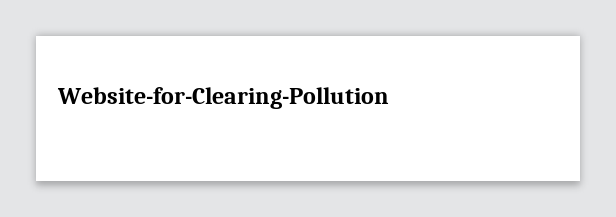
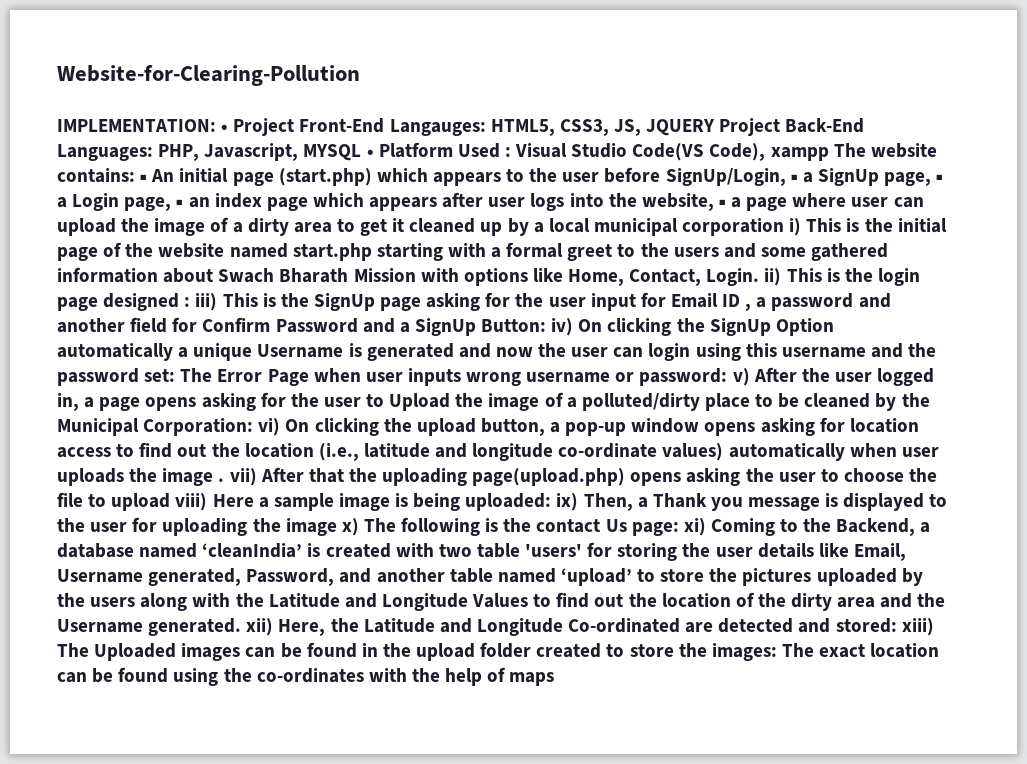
(389, 98) none -> [57,118,865,136] [57,142,937,161] [57,167,944,186] [57,192,924,211] [57,217,947,236] [57,242,889,261] [57,267,920,286] [57,292,891,311] [57,317,834,336] [57,343,937,361] [57,367,935,386] [57,392,930,411] [57,417,919,436] [57,442,939,461] [57,467,938,486] [57,492,948,511] [57,517,931,536] [57,542,906,561] [57,568,923,586] [57,592,946,611] [57,618,934,636] [57,642,940,661] [57,667,555,686] // IMPLEMENTATION: • Project Front-End Langauges: HTML5, CSS3, JS, JQUERY Project Back-End Languages: PHP, Javascript, MYSQL • Platform Used : Visual Studio Code(VS Code), xampp The website contains: ▪ An initial page (start.php) which appears to the user before SignUp/Login, ▪ a SignUp page, ▪ a Login page, ▪ an index page which appears after user logs into the website, ▪ a page where user can upload the image of a dirty area to get it cleaned up by a local municipal corporation i) This is the initial page of the website named start.php starting with a formal greet to the users and some gathered information about Swach Bharath Mission with options like Home, Contact, Login. ii) This is the login page designed : iii) This is the SignUp page asking for the user input for Email ID , a password and another field for Confirm Password and a SignUp Button: iv) On clicking the SignUp Option automatically a unique Username is generated and now the user can login using this username and the password set: The Error Page when user inputs wrong username or password: v) After the user logged in, a page opens asking for the user to Upload the image of a polluted/dirty place to be cleaned by the Municipal Corporation: vi) On clicking the upload button, a pop-up window opens asking for location access to find out the location (i.e., latitude and longitude co-ordinate values) automatically when user uploads the image . vii) After that the uploading page(upload.php) opens asking the user to choose the file to upload viii) Here a sample image is being uploaded: ix) Then, a Thank you message is displayed to the user for uploading the image x) The following is the contact Us page: xi) Coming to the Backend, a database named ‘cleanIndia’ is created with two table 'users' for storing the user details like Email, Username generated, Password, and another table named ‘upload’ to store the pictures uploaded by the users along with the Latitude and Longitude Values to find out the location of the dirty area and the Username generated. xii) Here, the Latitude and Longitude Co-ordinated are detected and stored: xiii) The Uploaded images can be found in the upload folder created to store the images: The exact location can be found using the co-ordinates with the help of maps

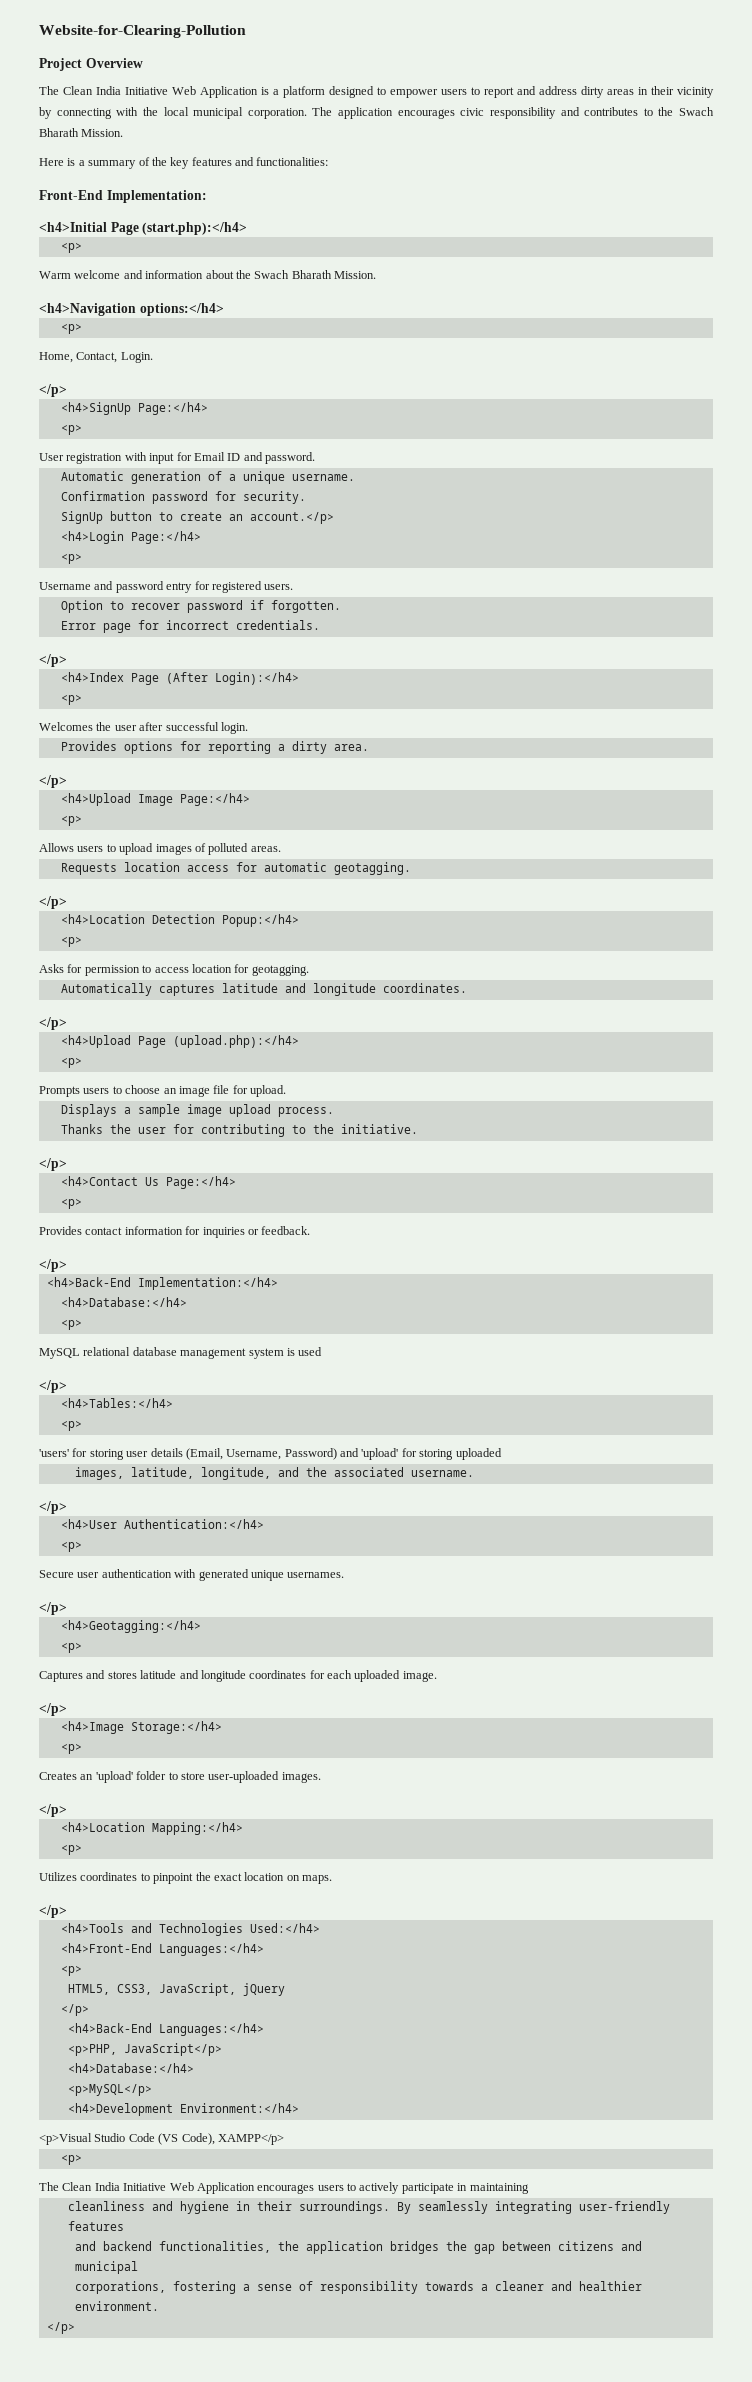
[57,118,865,136] [57,142,937,161] [57,167,944,186] [57,192,924,211] [57,217,947,236] [57,242,889,261] IMPLEMENTATION: • Project Front-End Langauges: HTML5, CSS3, JS, JQUERY Project Back-End Languages: PHP, Javascript, MYSQL • Platform Used : Visual Studio Code(VS Code), xampp The website contains: ▪ An initial page (start.php) which appears to the user before SignUp/Login, ▪ a SignUp page, ▪ a Login page, ▪ an index page which appears after user logs into the website, ▪ a page where user can upload the image of a dirty area to get it cleaned up by a local municipal corporation i) This is the initial page of the website named start.php starting with a formal greet to the users and some gathered -> [39,58,143,71] [39,86,714,98] [39,107,714,119] [39,128,124,137] [39,157,329,169] [39,190,207,203] [39,222,248,235] [60,243,82,253] [39,270,143,279] Project Overview // The Clean India Initiative Web Application is a platform designed to empower users to report and address dirty areas in their vicinity by connecting with the local municipal corporation. The application encourages civic responsibility and contributes to the Swach Bharath Mission. // Here is a summary of the key features and functionalities: // Front-End Implementation: // <h4>Initial Page (start.php):</h4> // <p> // Warm welcome and
[218,268,563,286] Swach Bharath Mission with options like -> [235,270,376,279] [39,303,224,316] [60,324,82,334] the Swach Bharath Mission. // <h4>Navigation options:</h4> // <p> //
[764,268,920,286] [57,292,891,311] [57,317,834,336] [57,343,937,361] [57,367,935,386] [57,392,930,411] [57,417,919,436] [57,442,939,461] [57,467,938,486] [57,492,948,511] [57,517,931,536] [57,543,520,558] ii) This is the login page designed : iii) This is the SignUp page asking for the user input for Email ID , a password and another field for Confirm Password and a SignUp Button: iv) On clicking the SignUp Option automatically a unique Username is generated and now the user can login using this username and the password set: The Error Page when user inputs wrong username or password: v) After the user logged in, a page opens asking for the user to Upload the image of a polluted/dirty place to be cleaned by the Municipal Corporation: vi) On clicking the upload button, a pop-up window opens asking for location access to find out the location (i.e., latitude and longitude co-ordinate values) automatically when user uploads the image . vii) After that the uploading page(upload.php) opens asking the user to choose the file to upload viii) Here a sample image is being uploaded: ix) Then, a Thank you message is displayed to the user for uploading the image x) The following is the contact Us page: xi) Coming to the Backend, a database named ‘cleanIndia’ is created with two table -> [39,384,67,397] [60,402,208,415] [60,425,82,435] [39,452,315,464] [60,471,355,484] [60,491,306,504] [60,511,334,524] [60,531,201,544] [60,554,82,564] [39,581,294,593] [60,600,341,613] [60,620,320,633] [39,654,67,667] [60,672,299,685] [60,695,82,705] [39,722,248,734] [60,741,369,754] [39,775,67,788] [60,793,250,806] [60,816,82,826] [39,843,281,855] [60,862,411,875] [39,896,67,909] [60,914,299,927] [60,937,82,947] [39,964,309,976] [60,983,467,996] [39,1017,67,1030] [60,1035,299,1048] [60,1058,82,1068] [39,1085,286,1097] [60,1104,334,1117] [60,1124,418,1137] [39,1158,67,1171] [60,1176,236,1189] [60,1199,82,1209] [39,1226,311,1238] [39,1259,67,1272] [46,1277,278,1290] [60,1297,187,1307] [60,1320,82,1330] [39,1347,323,1359] [39,1380,67,1393] [60,1398,173,1408] [60,1421,82,1431] // </p> // <h4>SignUp Page:</h4> // <p> // User registration with input for Email ID and password. // Automatic generation of a unique username. // Confirmation password for security. // SignUp button to create an account.</p> // <h4>Login Page:</h4> // <p> // Username and password entry for registered users. // Option to recover password if forgotten. // Error page for incorrect credentials. // </p> // <h4>Index Page (After Login):</h4> // <p> // Welcomes the user after successful login. // Provides options for reporting a dirty area. // </p> // <h4>Upload Image Page:</h4> // <p> // Allows users to upload images of polluted areas. // Requests location access for automatic geotagging. // </p> // <h4>Location Detection Popup:</h4> // <p> // Asks for permission to access location for geotagging. // Automatically captures latitude and longitude coordinates. // </p> // <h4>Upload Page (upload.php):</h4> // <p> // Prompts users to choose an image file for upload. // Displays a sample image upload process. // Thanks the user for contributing to the initiative. // </p> // <h4>Contact Us Page:</h4> // <p> // Provides contact information for inquiries or feedback. // </p> // <h4>Back-End Implementation:</h4> // <h4>Database:</h4> // <p> // MySQL relational database management system is used // </p> // <h4>Tables:</h4> // <p> //
[682,543,711,557] the -> (124, 1454) none
[818,543,906,561] [57,568,923,586] [57,592,946,611] [57,618,934,636] [57,642,940,661] [57,667,555,686] like Email, Username generated, Password, and another table named ‘upload’ to store the pictures uploaded by the users along with the Latitude and Longitude Values to find out the location of the dirty area and the Username generated. xii) Here, the Latitude and Longitude Co-ordinated are detected and stored: xiii) The Uploaded images can be found in the upload folder created to store the images: The exact location can be found using the co-ordinates with the help of maps -> [185,1448,502,1460] [74,1467,474,1480] [39,1501,67,1514] [60,1519,264,1529] [60,1542,82,1552] [39,1569,345,1581] [39,1602,67,1615] [60,1620,201,1633] [60,1643,82,1653] [39,1670,437,1682] [39,1703,67,1716] [60,1721,222,1734] [60,1744,82,1754] [39,1771,321,1783] [39,1804,67,1817] [60,1822,243,1835] [60,1845,82,1855] [39,1872,332,1884] [39,1905,67,1918] [60,1923,320,1936] [60,1943,264,1956] [60,1966,82,1976] [67,1983,285,1996] [60,2004,89,2016] [67,2023,264,2036] [67,2043,222,2056] [67,2063,194,2073] [67,2084,152,2096] [67,2103,299,2116] [39,2133,284,2145] [60,2155,82,2165] [39,2182,529,2194] [67,2201,670,2214] [67,2221,124,2231] [74,2241,642,2254] [74,2261,138,2274] [74,2281,642,2294] [74,2301,159,2311] [46,2322,75,2334] (Email, Username, Password) and 'upload' for storing uploaded // images, latitude, longitude, and the associated username. // </p> // <h4>User Authentication:</h4> // <p> // Secure user authentication with generated unique usernames. // </p> // <h4>Geotagging:</h4> // <p> // Captures and stores latitude and longitude coordinates for each uploaded image. // </p> // <h4>Image Storage:</h4> // <p> // Creates an 'upload' folder to store user-uploaded images. // </p> // <h4>Location Mapping:</h4> // <p> // Utilizes coordinates to pinpoint the exact location on maps. // </p> // <h4>Tools and Technologies Used:</h4> // <h4>Front-End Languages:</h4> // <p> // HTML5, CSS3, JavaScript, jQuery // </p> // <h4>Back-End Languages:</h4> // <p>PHP, JavaScript</p> // <h4>Database:</h4> // <p>MySQL</p> // <h4>Development Environment:</h4> // <p>Visual Studio Code (VS Code), XAMPP</p> // <p> // The Clean India Initiative Web Application encourages users to actively participate in maintaining // cleanliness and hygiene in their surroundings. By seamlessly integrating user-friendly features // and backend functionalities, the application bridges the gap between citizens and municipal // corporations, fostering a sense of responsibility towards a cleaner and healthier environment. // </p>

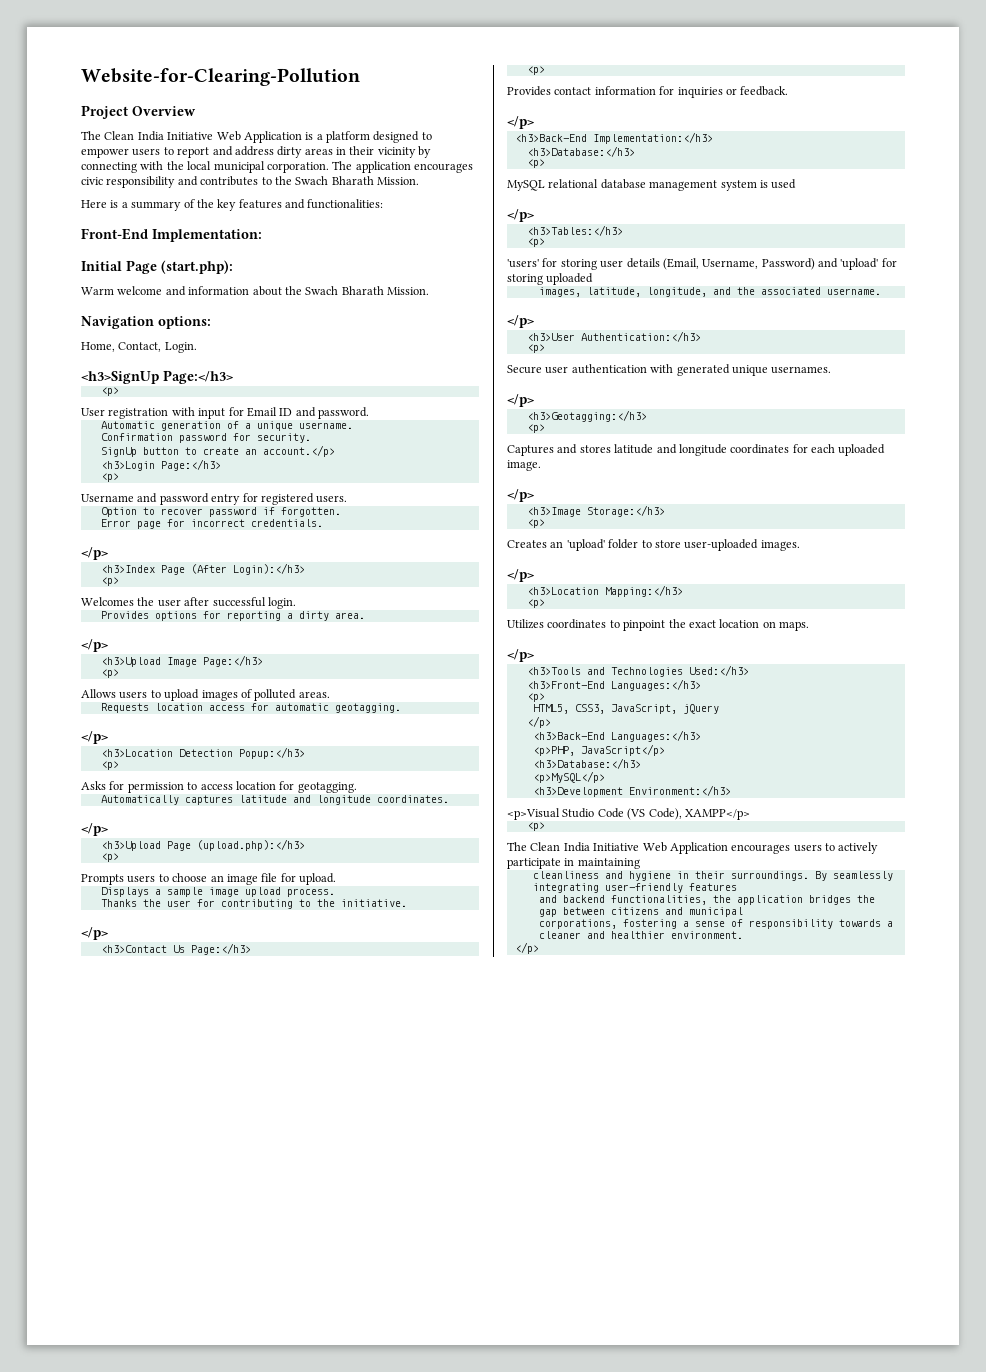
[39,222,248,235] [60,243,82,253] <h4>Initial Page (start.php):</h4> // <p> -> [81,260,233,274] Initial Page (start.php):
[39,303,224,316] [60,324,82,334] <h4>Navigation options:</h4> // <p> -> [81,316,211,329] Navigation options:
[39,384,67,397] [60,402,208,415] </p> // <h4>SignUp Page:</h4> -> [81,370,233,384] <h3>SignUp Page:</h3>
[60,531,201,544] <h4>Login Page:</h4> -> [100,459,221,471] <h3>Login Page:</h3>
[60,672,124,682] <h4>Index -> [100,565,155,573] <h3>Index
[214,672,299,685] Login):</h4> -> [232,563,305,575] Login):</h3>
[60,793,250,806] <h4>Upload Image Page:</h4> -> [100,655,263,667] <h3>Upload Image Page:</h3>
[60,914,299,927] <h4>Location Detection Popup:</h4> -> [100,747,305,759] <h3>Location Detection Popup:</h3>
[60,1035,299,1048] <h4>Upload Page (upload.php):</h4> -> [100,839,305,851] <h3>Upload Page (upload.php):</h3>
[60,1176,236,1189] <h4>Contact Us Page:</h4> -> [100,943,251,955] <h3>Contact Us Page:</h3>
[46,1277,278,1290] [60,1297,187,1307] <h4>Back-End Implementation:</h4> // <h4>Database:</h4> -> [514,132,713,144] [526,146,635,157] <h3>Back-End Implementation:</h3> // <h3>Database:</h3>
[60,1398,173,1408] <h4>Tables:</h4> -> [526,225,623,236] <h3>Tables:</h3>
[60,1519,264,1529] <h4>User Authentication:</h4> -> [526,331,701,342] <h3>User Authentication:</h3>
[60,1620,201,1633] <h4>Geotagging:</h4> -> [526,410,647,422] <h3>Geotagging:</h3>
[60,1721,222,1734] <h4>Image Storage:</h4> -> [526,505,665,517] <h3>Image Storage:</h3>
[60,1822,243,1835] <h4>Location Mapping:</h4> -> [526,585,683,597] <h3>Location Mapping:</h3>
[60,1923,124,1933] <h4>Tools -> [526,667,581,675] <h3>Tools
[249,1923,320,1933] [60,1943,264,1956] Used:</h4> // <h4>Front-End Languages:</h4> -> [688,665,749,676] [526,679,701,691] Used:</h3> // <h3>Front-End Languages:</h3>
[67,2023,264,2036] <h4>Back-End Languages:</h4> -> [532,730,701,742] <h3>Back-End Languages:</h3>
[67,2063,194,2073] <h4>Database:</h4> -> [532,758,641,769] <h3>Database:</h3>
[67,2103,299,2116] <h4>Development Environment:</h4> -> [532,785,731,797] <h3>Development Environment:</h3>

